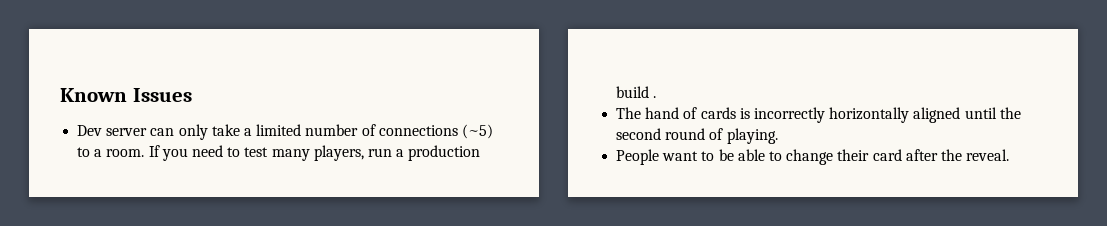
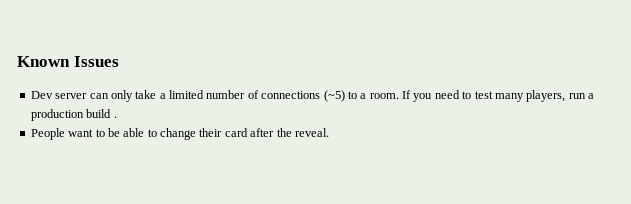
[616,107,1021,123] [616,128,778,144] // The hand of cards is incorrectly horizontally aligned until the second round of playing. -> (117, 117) none

